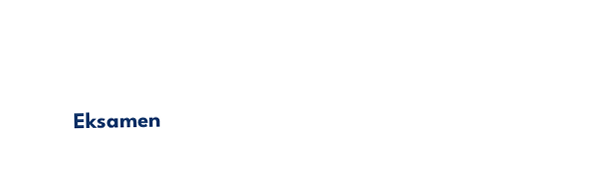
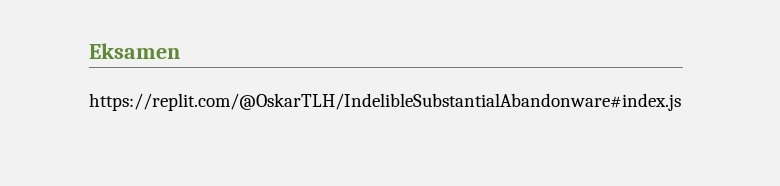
(161, 120) none -> [89,93,681,111] // https://replit.com/@OskarTLH/IndelibleSubstantialAbandonware#index.js

